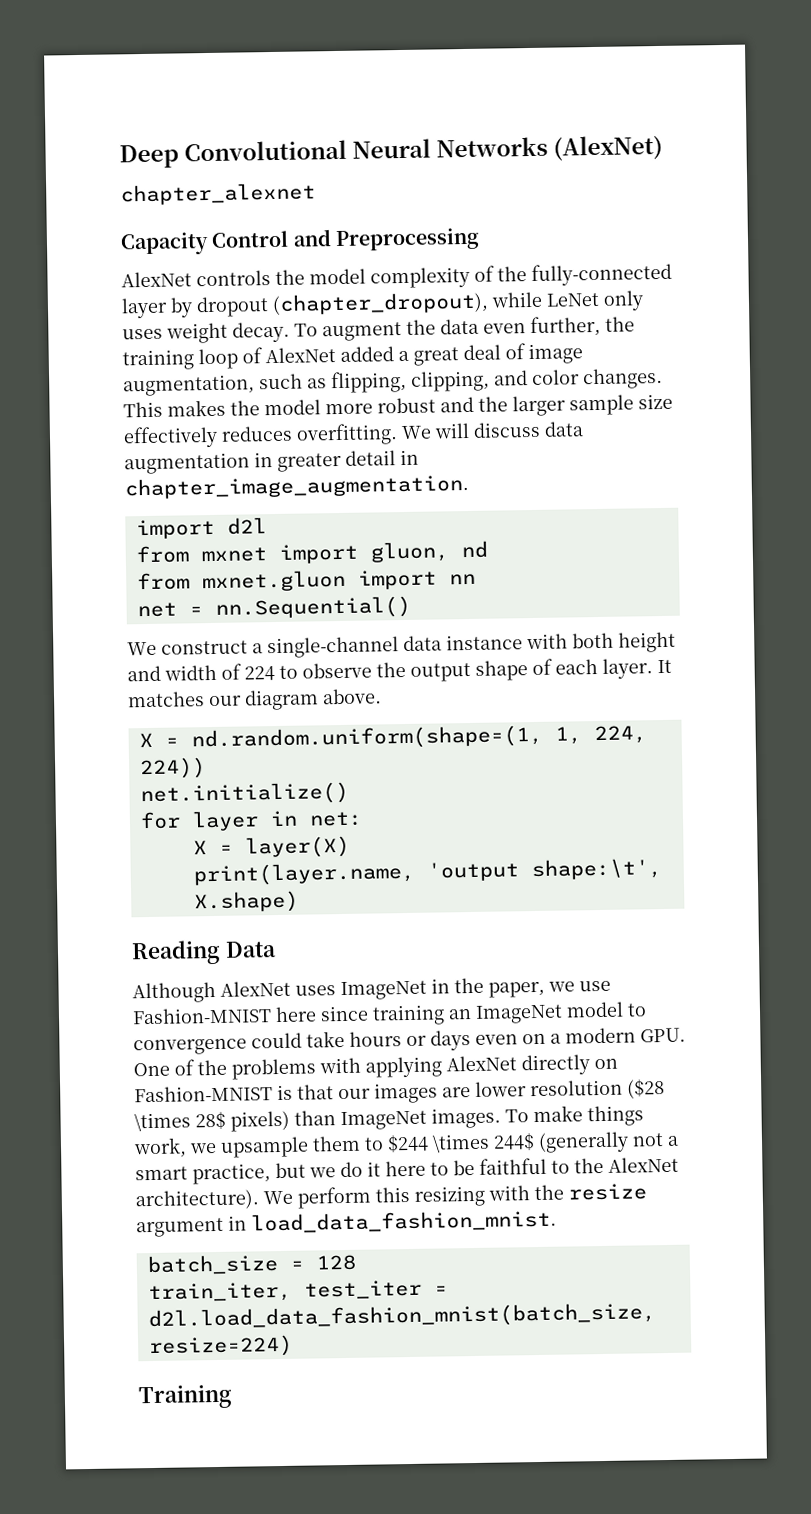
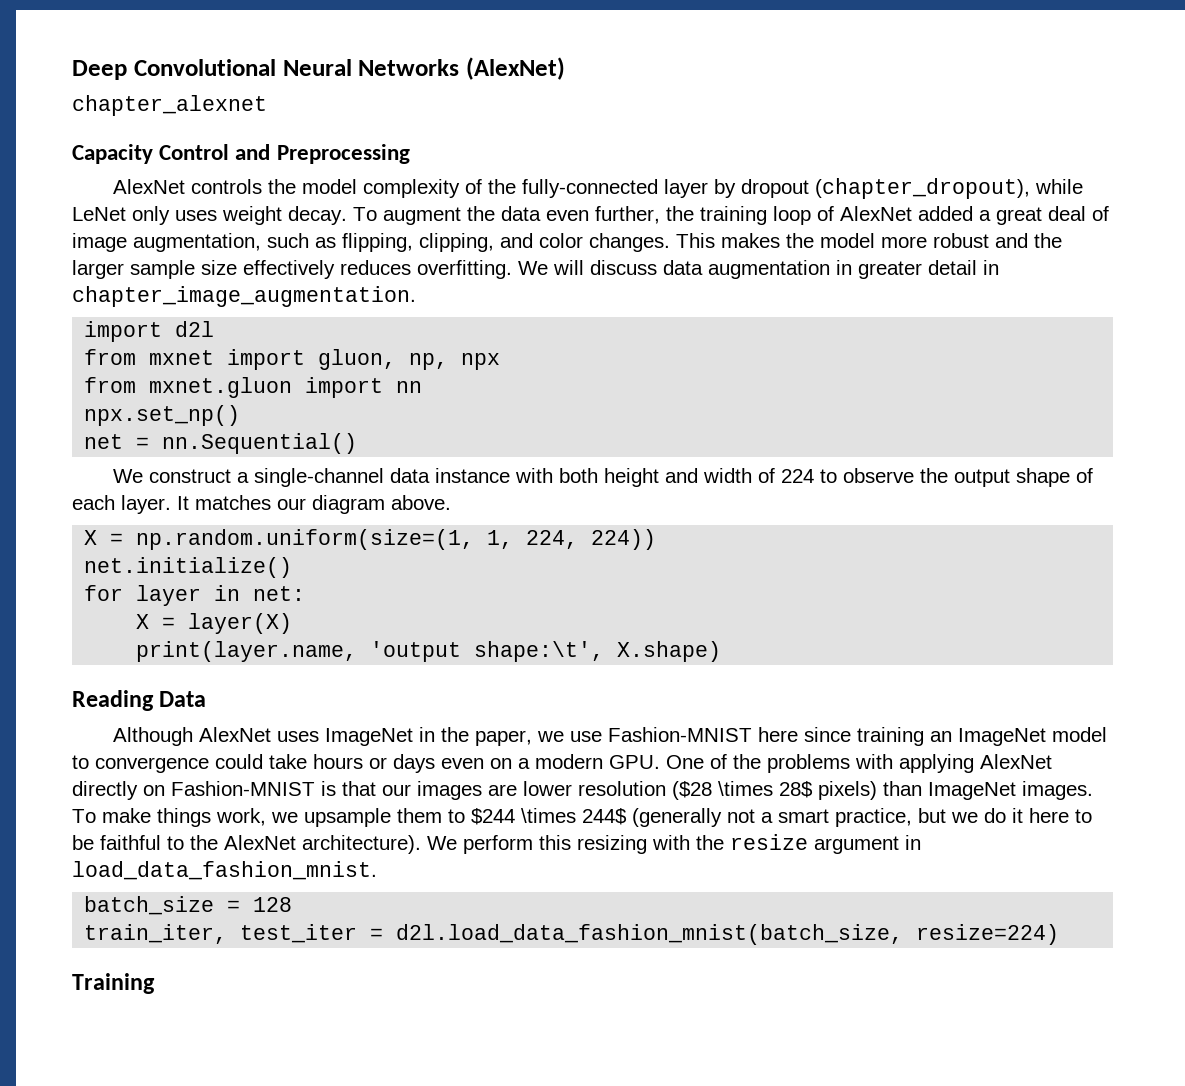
[460,540,488,559] nd -> [409,353,501,370] np, npx
(476, 579) none -> [84,405,241,426] // npx.set_np()
[190,724,543,752] nd.random.uniform(shape=(1, -> [136,529,475,550] np.random.uniform(size=(1,

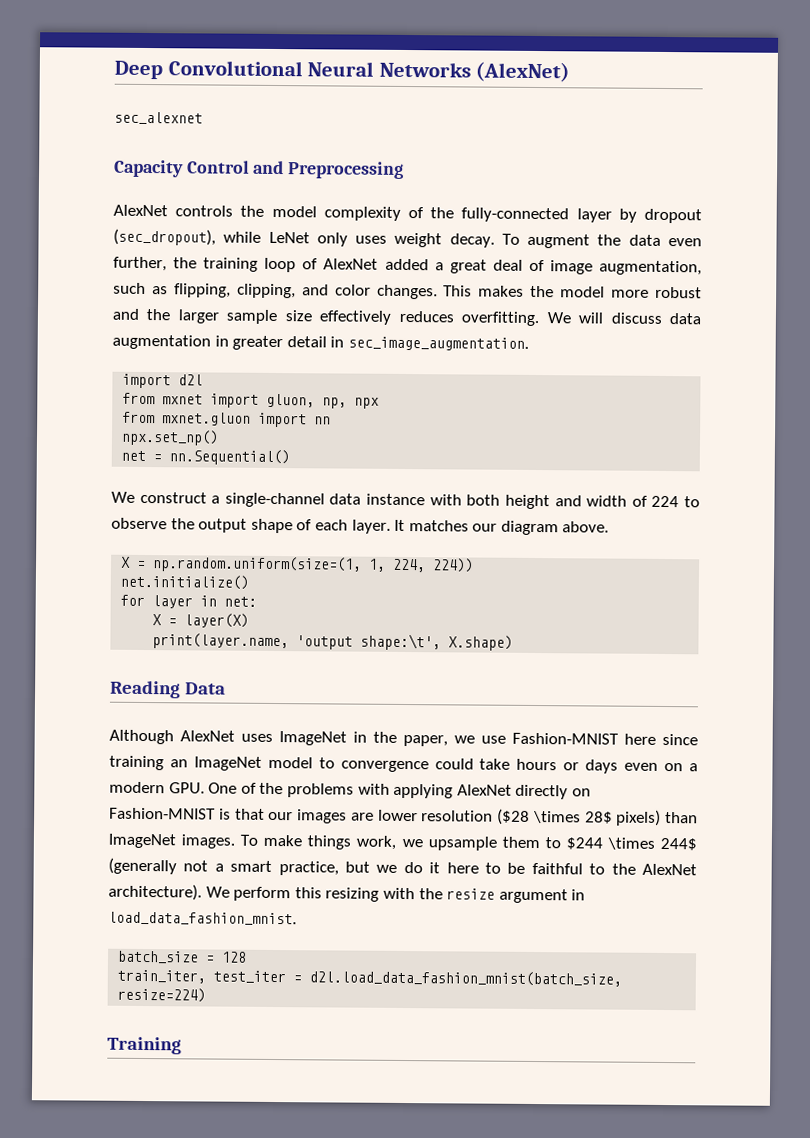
[72,95,267,116] chapter_alexnet -> [114,111,203,125] sec_alexnet
[815,178,1031,199] (chapter_dropout), -> [113,228,216,246] (sec_dropout),
[72,286,416,307] chapter_image_augmentation. -> [347,336,529,351] sec_image_augmentation.

